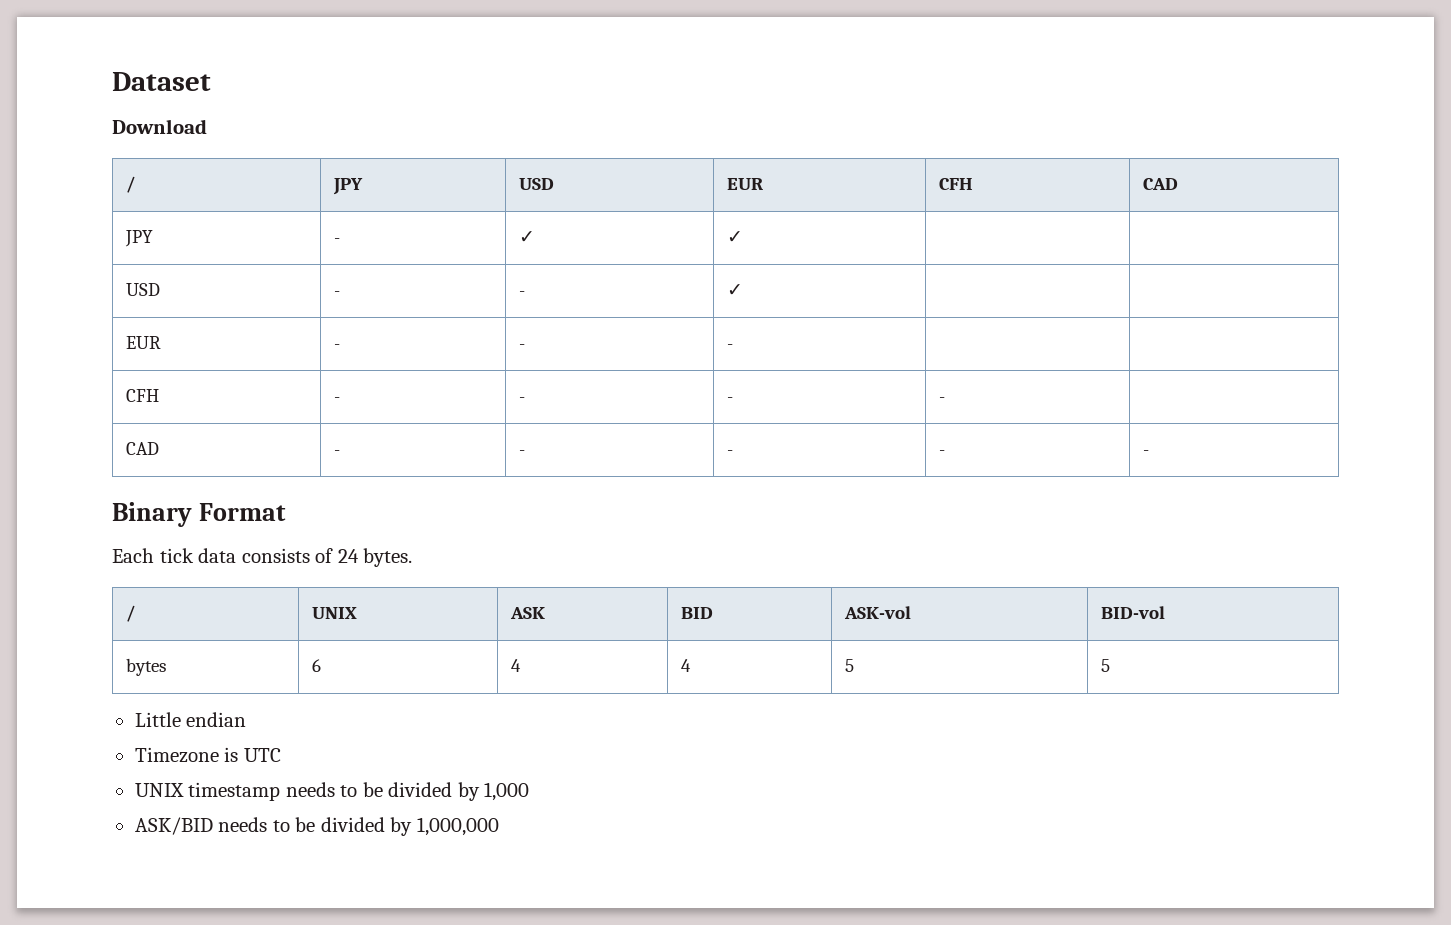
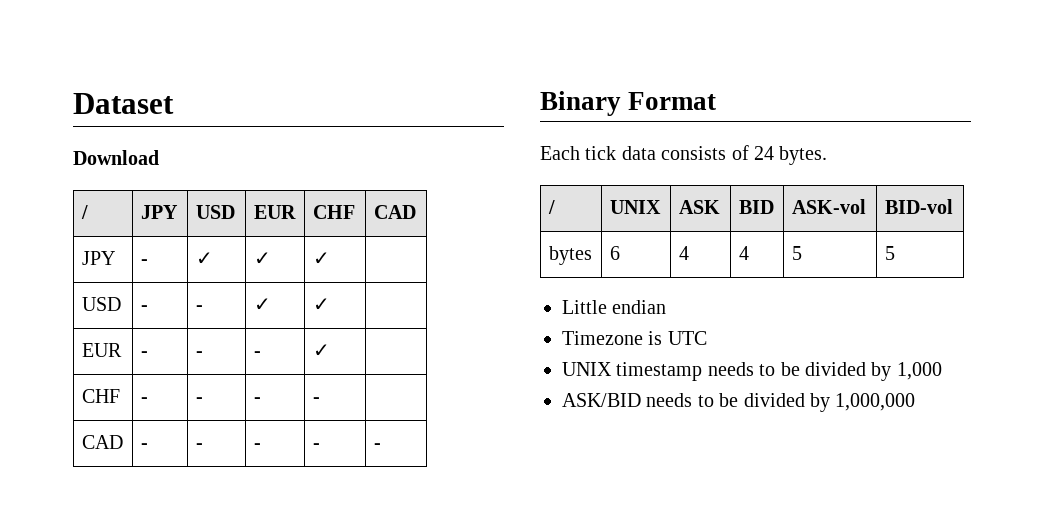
[939,178,974,190] CFH -> [312,205,355,219] CHF
(744, 237) none -> [312,252,330,265] ✓
(744, 290) none -> [312,298,330,311] ✓
[126,389,160,402] | // CFH -> [312,344,330,357] [81,389,120,403] ✓ | // CHF

